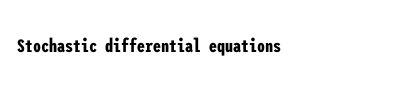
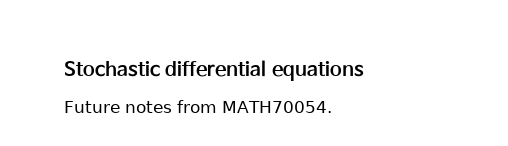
(281, 46) none -> [64,100,332,113] // Future notes from MATH70054.

